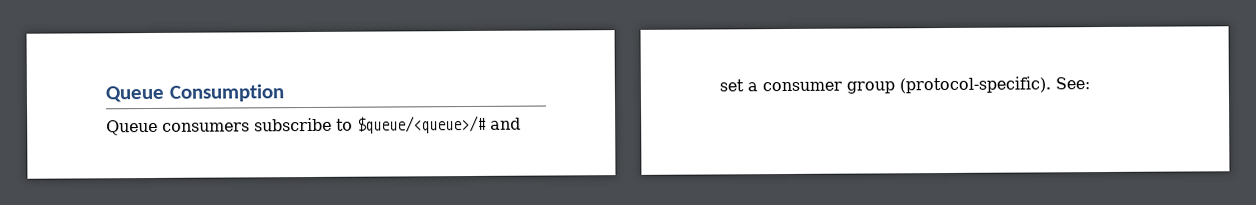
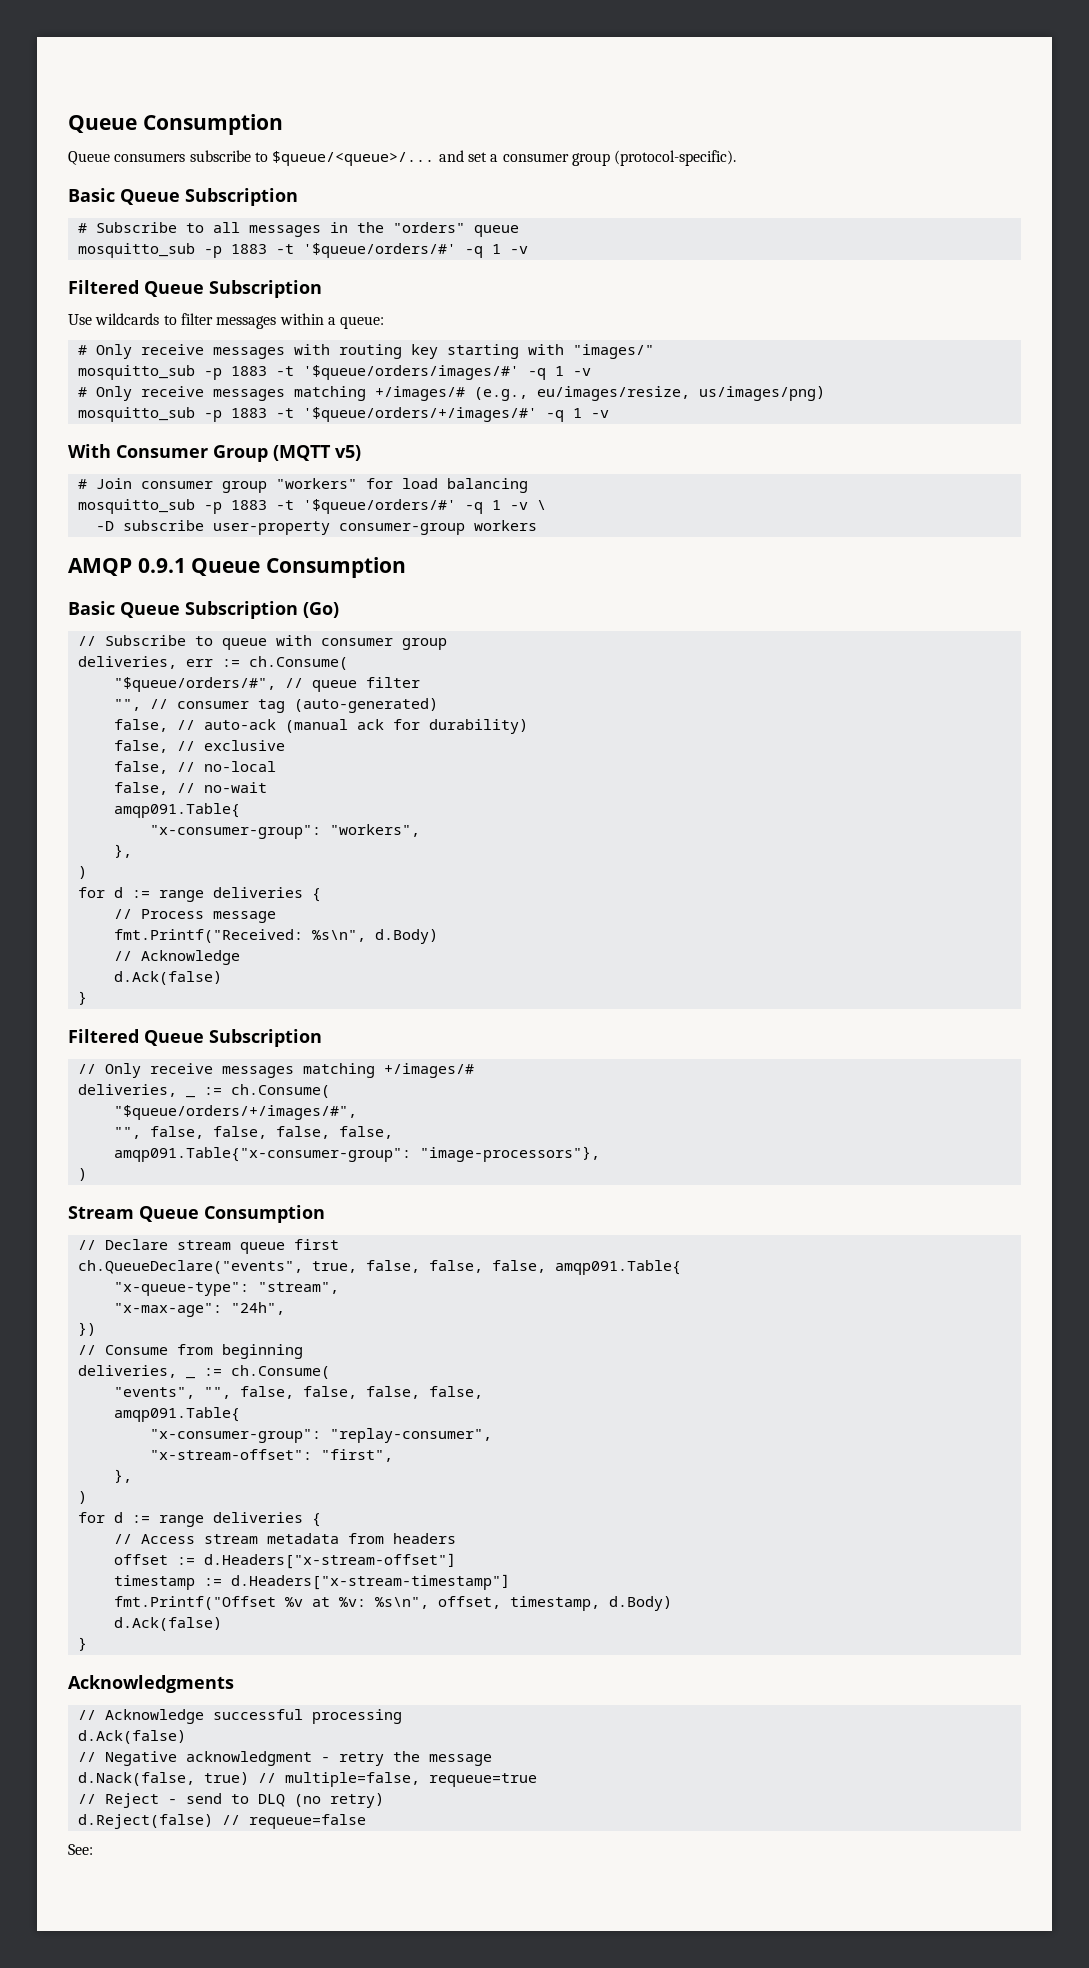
[357,115,486,134] $queue/<queue>/# -> [272,151,435,166] $queue/<queue>/...
(1051, 85) none -> [68,188,298,206] [77,222,519,237] [77,243,528,258] [68,280,322,298] [68,313,385,329] [77,344,654,359] [77,365,591,380] [77,386,825,401] [77,407,609,422] [68,444,361,462] [77,478,528,493] [77,499,546,514] [95,520,537,535] [68,557,406,578] [68,601,339,619] [77,635,447,650] [77,656,348,670] [113,677,420,692] [113,698,438,713] [113,719,528,734] [113,740,285,753] [113,761,276,774] [113,782,267,795] [113,803,240,818] [149,824,420,839] [113,844,132,858] [77,866,87,879] [77,887,321,902] [113,909,276,923] [113,929,438,944] [113,950,240,965] [113,971,222,985] [77,991,87,1005] [68,1029,322,1047] [77,1063,474,1078] [77,1084,195,1098] [203,1084,330,1098] [113,1105,357,1120] [113,1126,393,1139] [113,1146,600,1162] [77,1168,87,1181] [68,1205,325,1223] [77,1239,339,1254] [77,1260,681,1275] [113,1282,339,1296] [113,1302,285,1317] [77,1322,96,1336] [77,1344,303,1359] [77,1365,195,1379] [203,1365,330,1379] [113,1386,483,1399] [113,1407,240,1422] [149,1428,492,1443] [149,1449,393,1462] [113,1469,132,1483] [77,1491,87,1504] [77,1512,321,1527] [113,1533,456,1544] [113,1553,456,1569] [113,1574,510,1590] [113,1596,672,1611] [113,1617,222,1631] [77,1637,87,1651] [68,1675,234,1693] [77,1709,402,1724] [77,1730,186,1744] [77,1751,492,1766] [77,1772,537,1787] [77,1793,384,1808] [77,1814,366,1829] // Basic Queue Subscription // # Subscribe to all messages in the "orders" queue // mosquitto_sub -p 1883 -t '$queue/orders/#' -q 1 -v // Filtered Queue Subscription // Use wildcards to filter messages within a queue: // # Only receive messages with routing key starting with "images/" // mosquitto_sub -p 1883 -t '$queue/orders/images/#' -q 1 -v // # Only receive messages matching +/images/# (e.g., eu/images/resize, us/images/png) // mosquitto_sub -p 1883 -t '$queue/orders/+/images/#' -q 1 -v // With Consumer Group (MQTT v5) // # Join consumer group "workers" for load balancing // mosquitto_sub -p 1883 -t '$queue/orders/#' -q 1 -v \ // -D subscribe user-property consumer-group workers // AMQP 0.9.1 Queue Consumption // Basic Queue Subscription (Go) // // Subscribe to queue with consumer group // deliveries, err := ch.Consume( // "$queue/orders/#", // queue filter // "", // consumer tag (auto-generated) // false, // auto-ack (manual ack for durability) // false, // exclusive // false, // no-local // false, // no-wait // amqp091.Table{ // "x-consumer-group": "workers", // }, // ) // for d := range deliveries { // // Process message // fmt.Printf("Received: %s\n", d.Body) // // Acknowledge // d.Ack(false) // } // Filtered Queue Subscription // // Only receive messages matching +/images/# // deliveries, _ := ch.Consume( // "$queue/orders/+/images/#", // "", false, false, false, false, // amqp091.Table{"x-consumer-group": "image-processors"}, // ) // Stream Queue Consumption // // Declare stream queue first // ch.QueueDeclare("events", true, false, false, false, amqp091.Table{ // "x-queue-type": "stream", // "x-max-age": "24h", // }) // // Consume from beginning // deliveries, _ := ch.Consume( // "events", "", false, false, false, false, // amqp091.Table{ // "x-consumer-group": "replay-consumer", // "x-stream-offset": "first", // }, // ) // for d := range deliveries { // // Access stream metadata from headers // offset := d.Headers["x-stream-offset"] // timestamp := d.Headers["x-stream-timestamp"] // fmt.Printf("Offset %v at %v: %s\n", offset, timestamp, d.Body) // d.Ack(false) // } // Acknowledgments // // Acknowledge successful processing // d.Ack(false) // // Negative acknowledgment - retry the message // d.Nack(false, true) // multiple=false, requeue=true // // Reject - send to DLQ (no retry) // d.Reject(false) // requeue=false //

